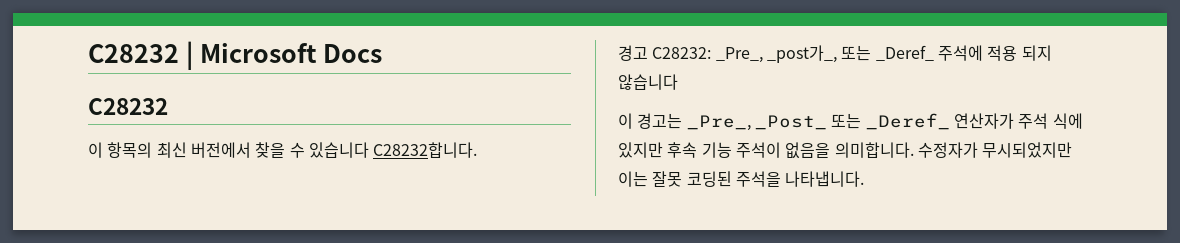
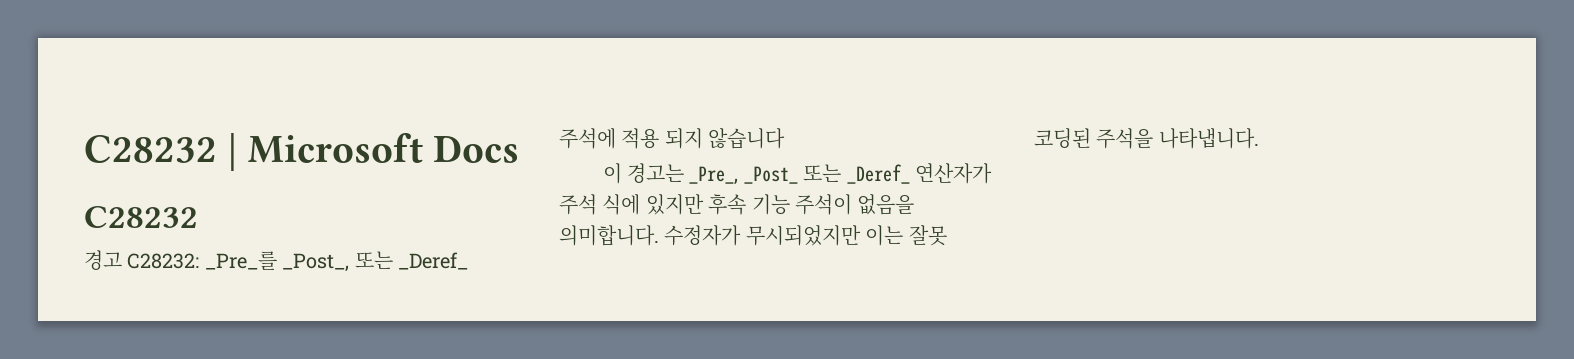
[88,142,478,158] // 이 항목의 최신 버전에서 찾을 수 있습니다 C28232합니다. -> (198, 217) none
[715,45,837,63] _Pre_, _post가_, -> [204,251,350,272] _Pre_를 _Post_,

